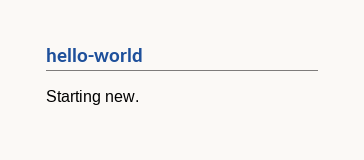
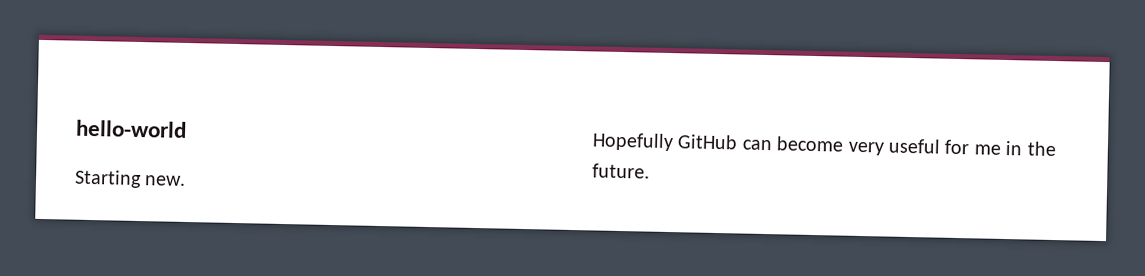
(140, 97) none -> [592,132,1057,157] [592,163,650,179] // Hopefully GitHub can become very useful for me in the future.

